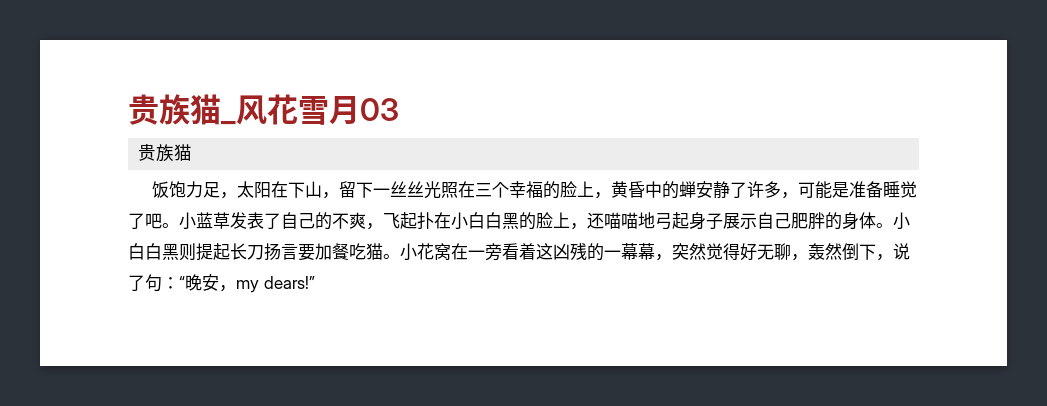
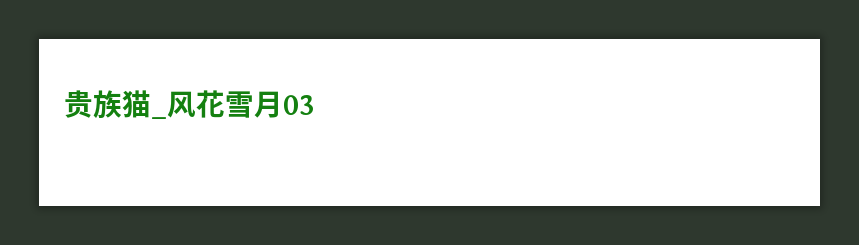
[138,144,193,162] [152,181,918,199] [128,212,910,230] [128,243,910,261] [128,274,315,293] // 贵族猫 // 饭饱力足，太阳在下山，留下一丝丝光照在三个幸福的脸上，黄昏中的蝉安静了许多，可能是准备睡觉了吧。小蓝草发表了自己的不爽，飞起扑在小白白黑的脸上，还喵喵地弓起身子展示自己肥胖的身体。小白白黑则提起长刀扬言要加餐吃猫。小花窝在一旁看着这凶残的一幕幕，突然觉得好无聊，轰然倒下，说了句：“晚安，my dears!” -> (314, 105) none

